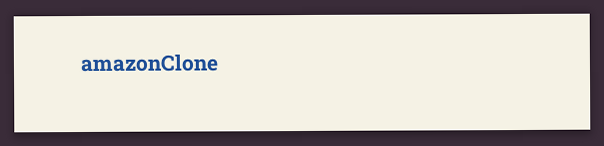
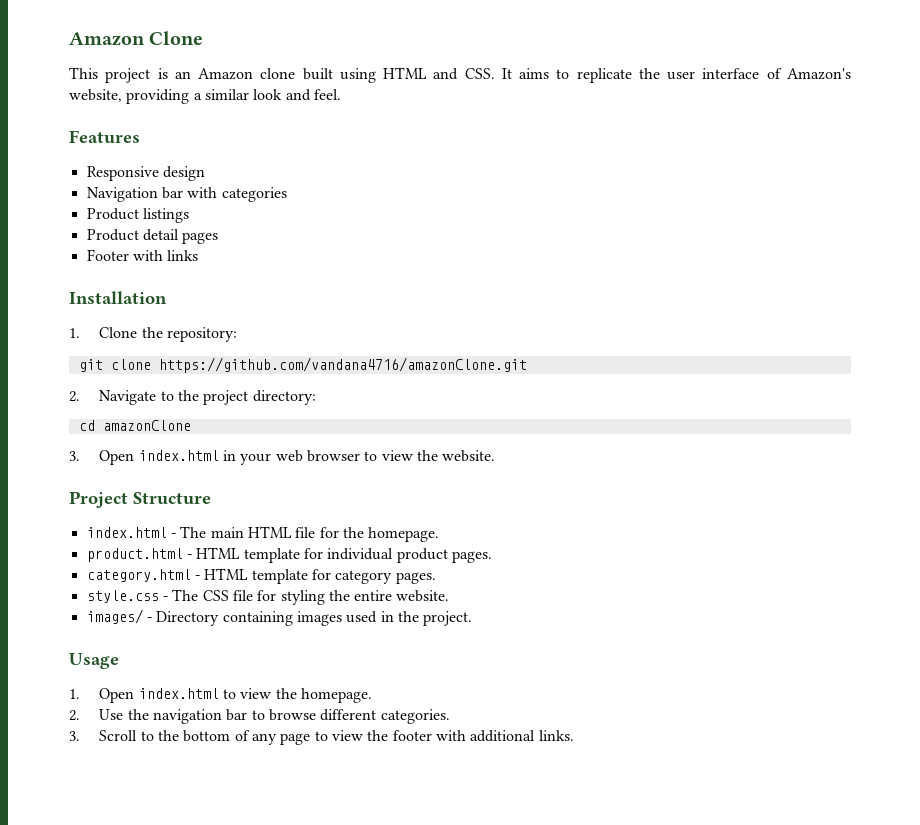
[80,54,218,73] amazonClone -> [69,31,204,46] [69,67,851,83] [69,89,341,104] [69,130,140,144] [86,166,205,181] [86,187,287,202] [86,208,189,223] [86,229,219,244] [86,249,199,261] [69,291,167,304] [69,327,238,342] [78,357,527,373] [69,390,316,405] [78,420,191,431] [69,450,496,465] [69,491,211,508] [86,526,440,542] [86,547,492,563] [86,568,436,584] [86,589,450,605] [86,609,473,626] [69,653,119,669] [69,688,373,703] [69,709,450,724] [69,730,574,745] Amazon Clone // This project is an Amazon clone built using HTML and CSS. It aims to replicate the user interface of Amazon's website, providing a similar look and feel. // Features // Responsive design // Navigation bar with categories // Product listings // Product detail pages // Footer with links // Installation // 1. Clone the repository: // git clone https://github.com/vandana4716/amazonClone.git // 2. Navigate to the project directory: // cd amazonClone // 3. Open index.html in your web browser to view the website. // Project Structure // index.html - The main HTML file for the homepage. // product.html - HTML template for individual product pages. // category.html - HTML template for category pages. // style.css - The CSS file for styling the entire website. // images/ - Directory containing images used in the project. // Usage // 1. Open index.html to view the homepage. // 2. Use the navigation bar to browse different categories. // 3. Scroll to the bottom of any page to view the footer with additional links.

